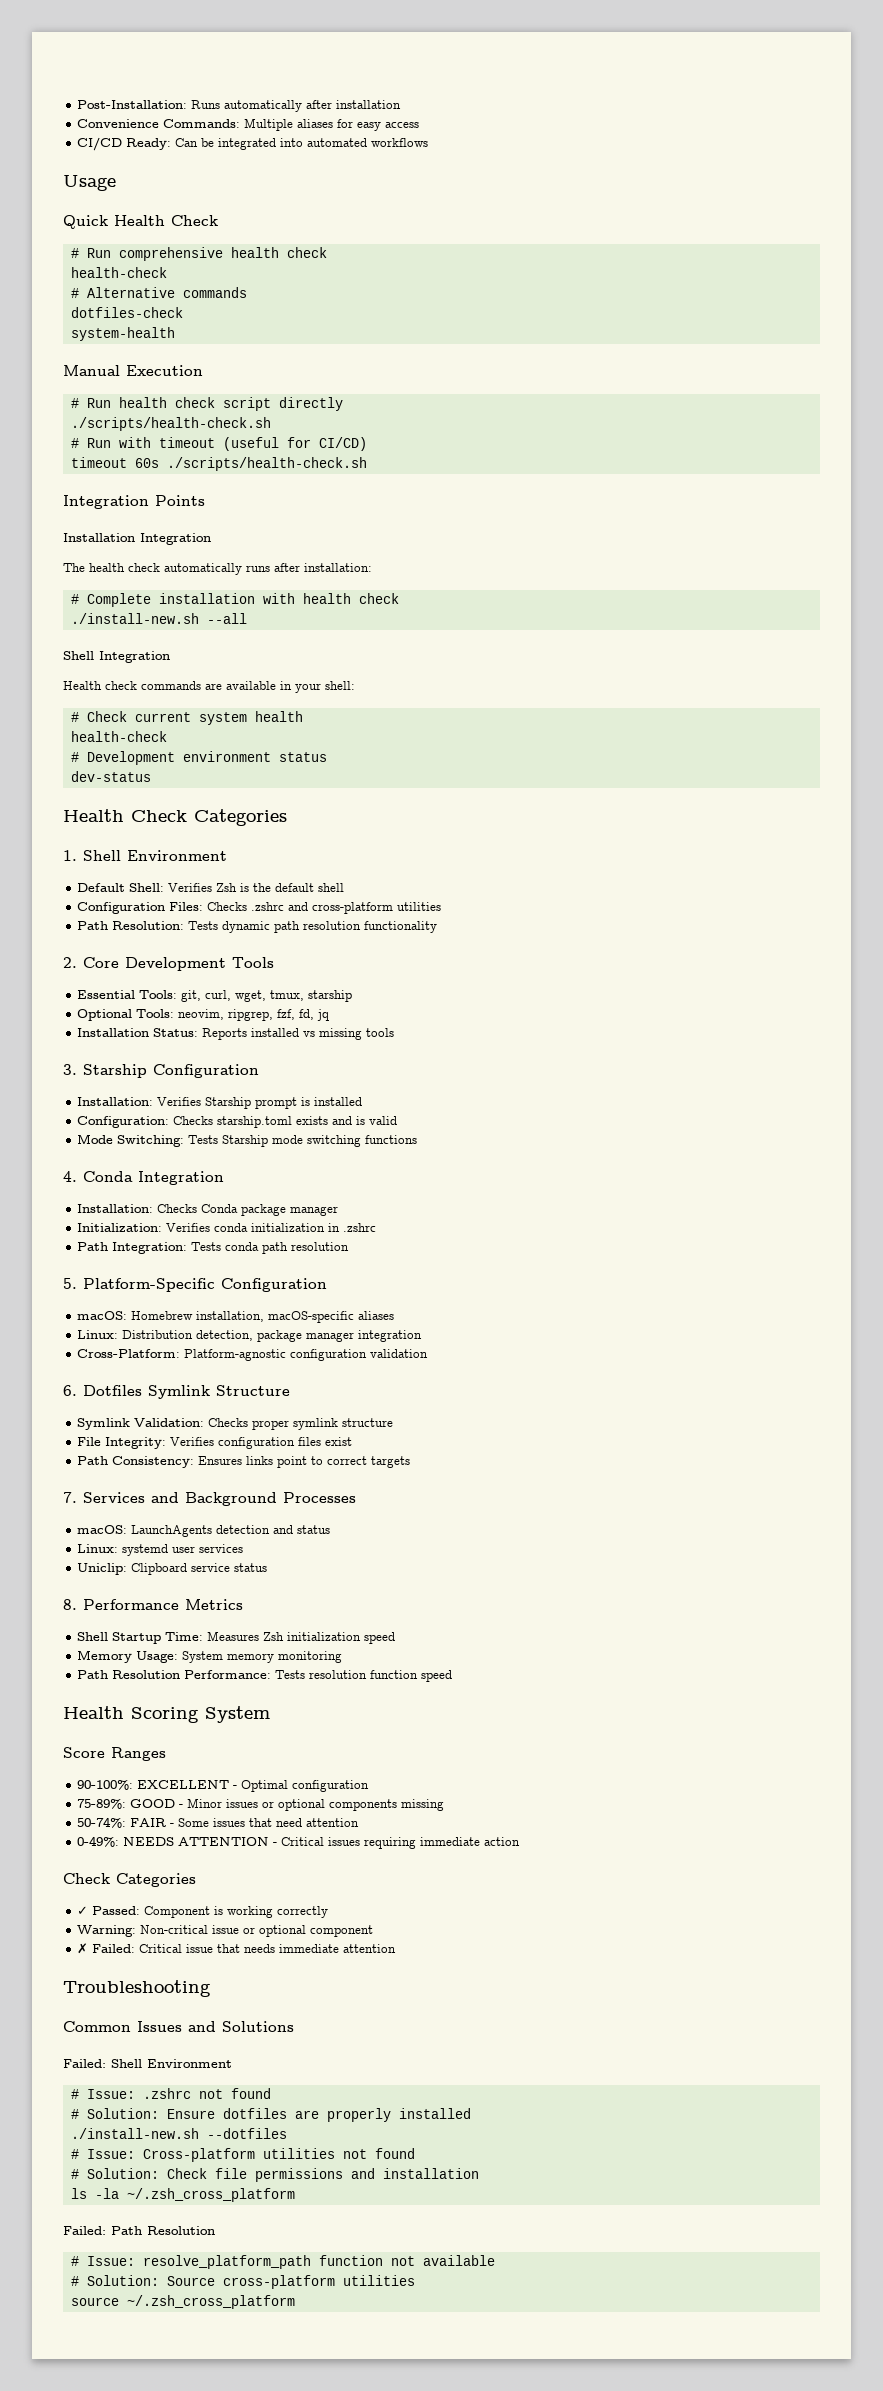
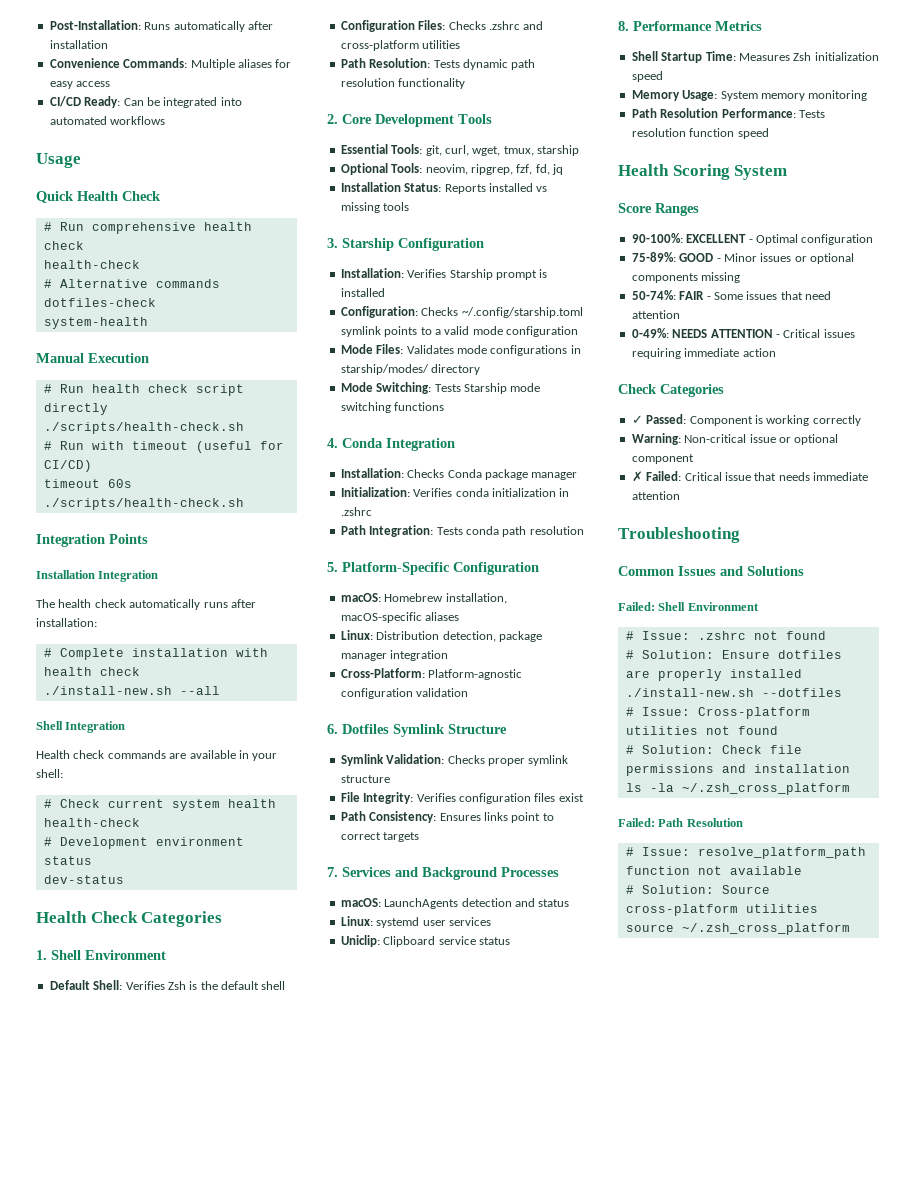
[217,1116,398,1128] starship.toml exists and is valid -> [461,307,583,318] [340,326,578,337] [340,344,581,356] [340,364,481,375] ~/.config/starship.toml symlink points to a valid mode configuration // Mode Files: Validates mode configurations in starship/modes/ directory

